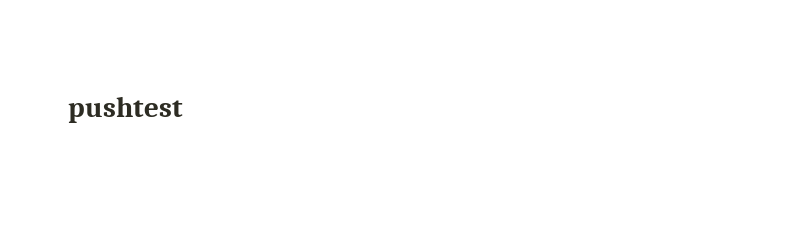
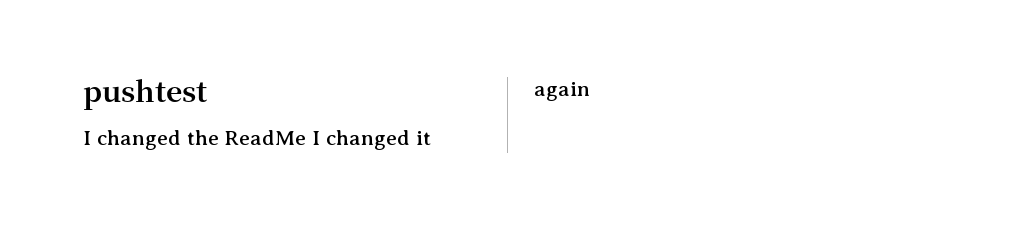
(183, 109) none -> [83,130,431,150] [534,82,590,101] // I changed the ReadMe I changed it again

